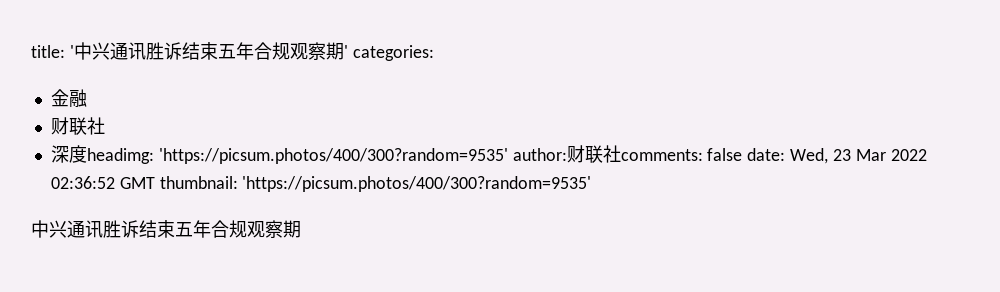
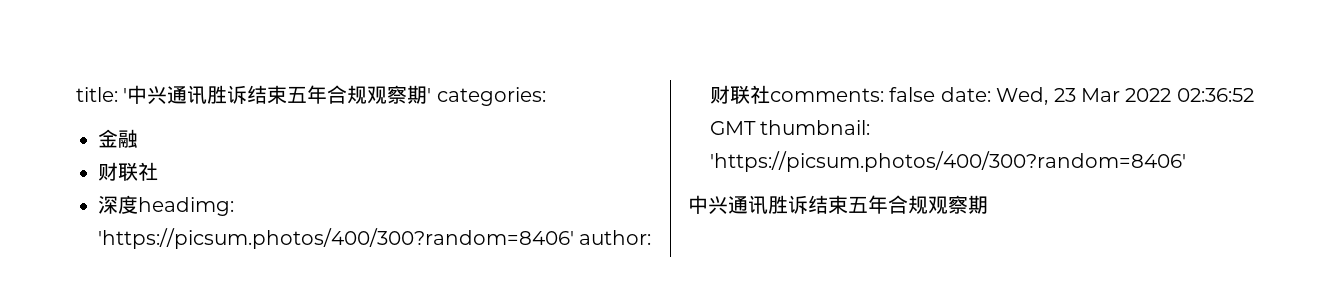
[158,148,508,164] 'https://picsum.photos/400/300?random=9535' -> [98,228,574,249] 'https://picsum.photos/400/300?random=8406'
[242,176,592,192] 'https://picsum.photos/400/300?random=9535' -> [710,151,1186,172] 'https://picsum.photos/400/300?random=8406'

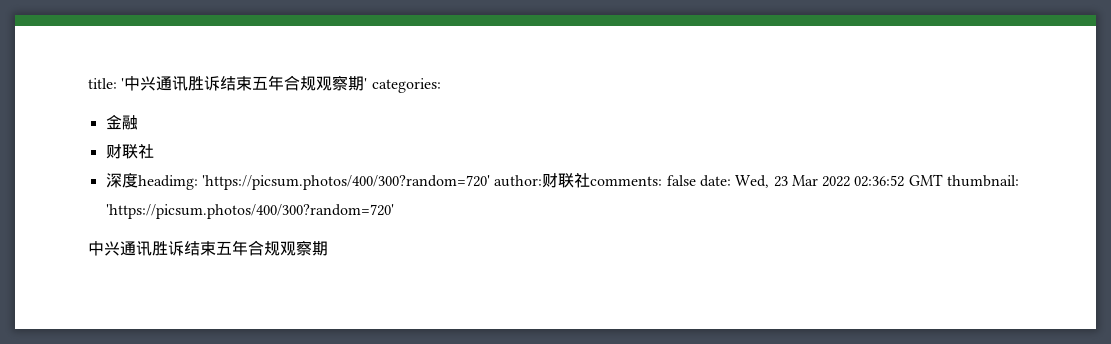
[98,228,574,249] 'https://picsum.photos/400/300?random=8406' -> [201,175,490,190] 'https://picsum.photos/400/300?random=720'
[710,151,1186,172] 'https://picsum.photos/400/300?random=8406' -> [105,204,394,219] 'https://picsum.photos/400/300?random=720'

